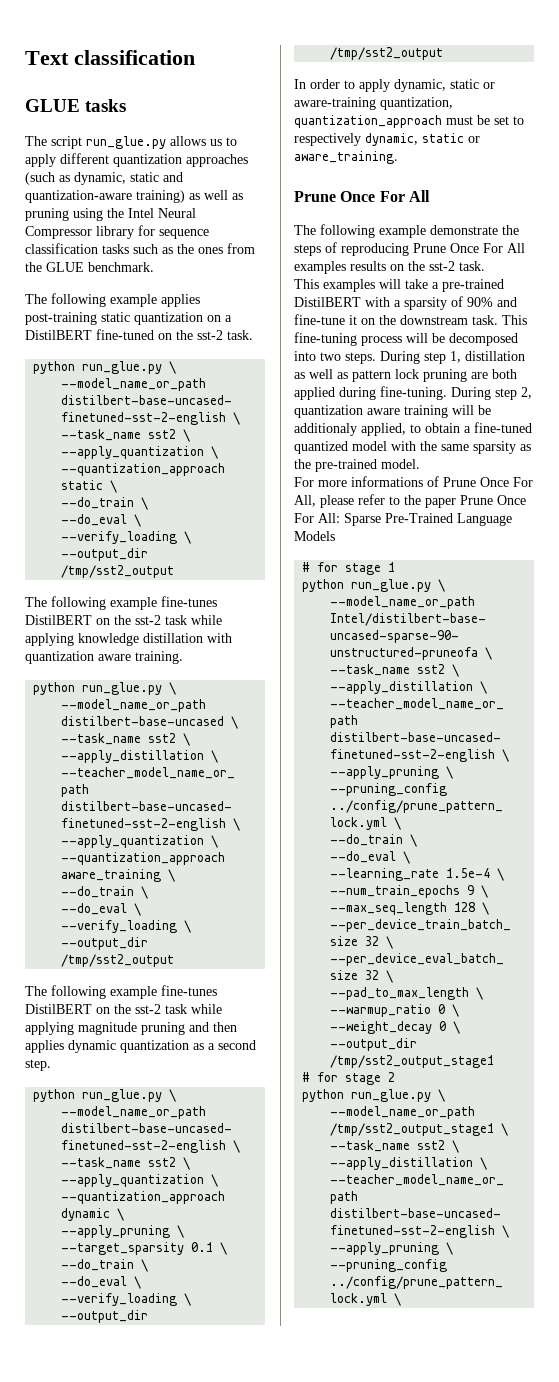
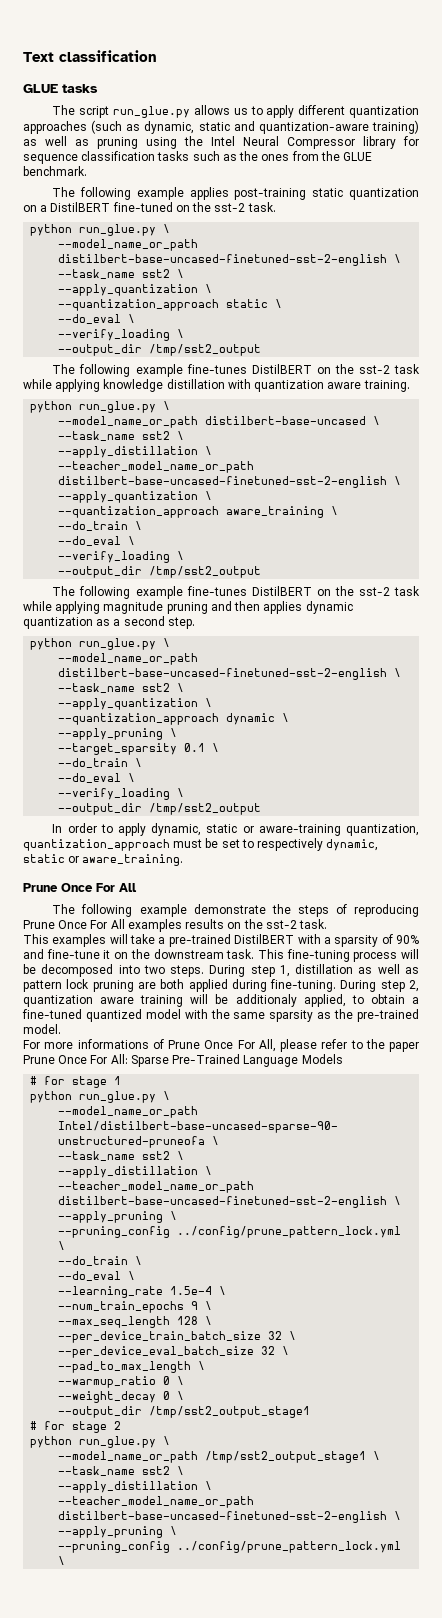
[61,497,149,510] // --do_train \ -> (283, 303) none

